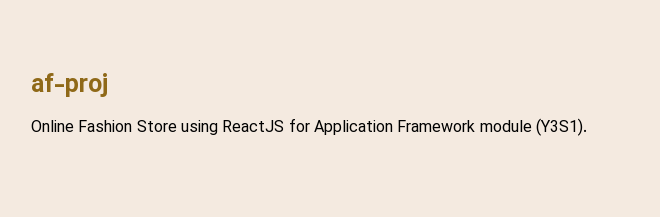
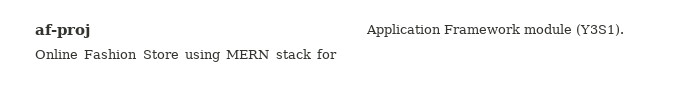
[222,120,285,132] ReactJS -> [226,49,311,59] MERN stack

